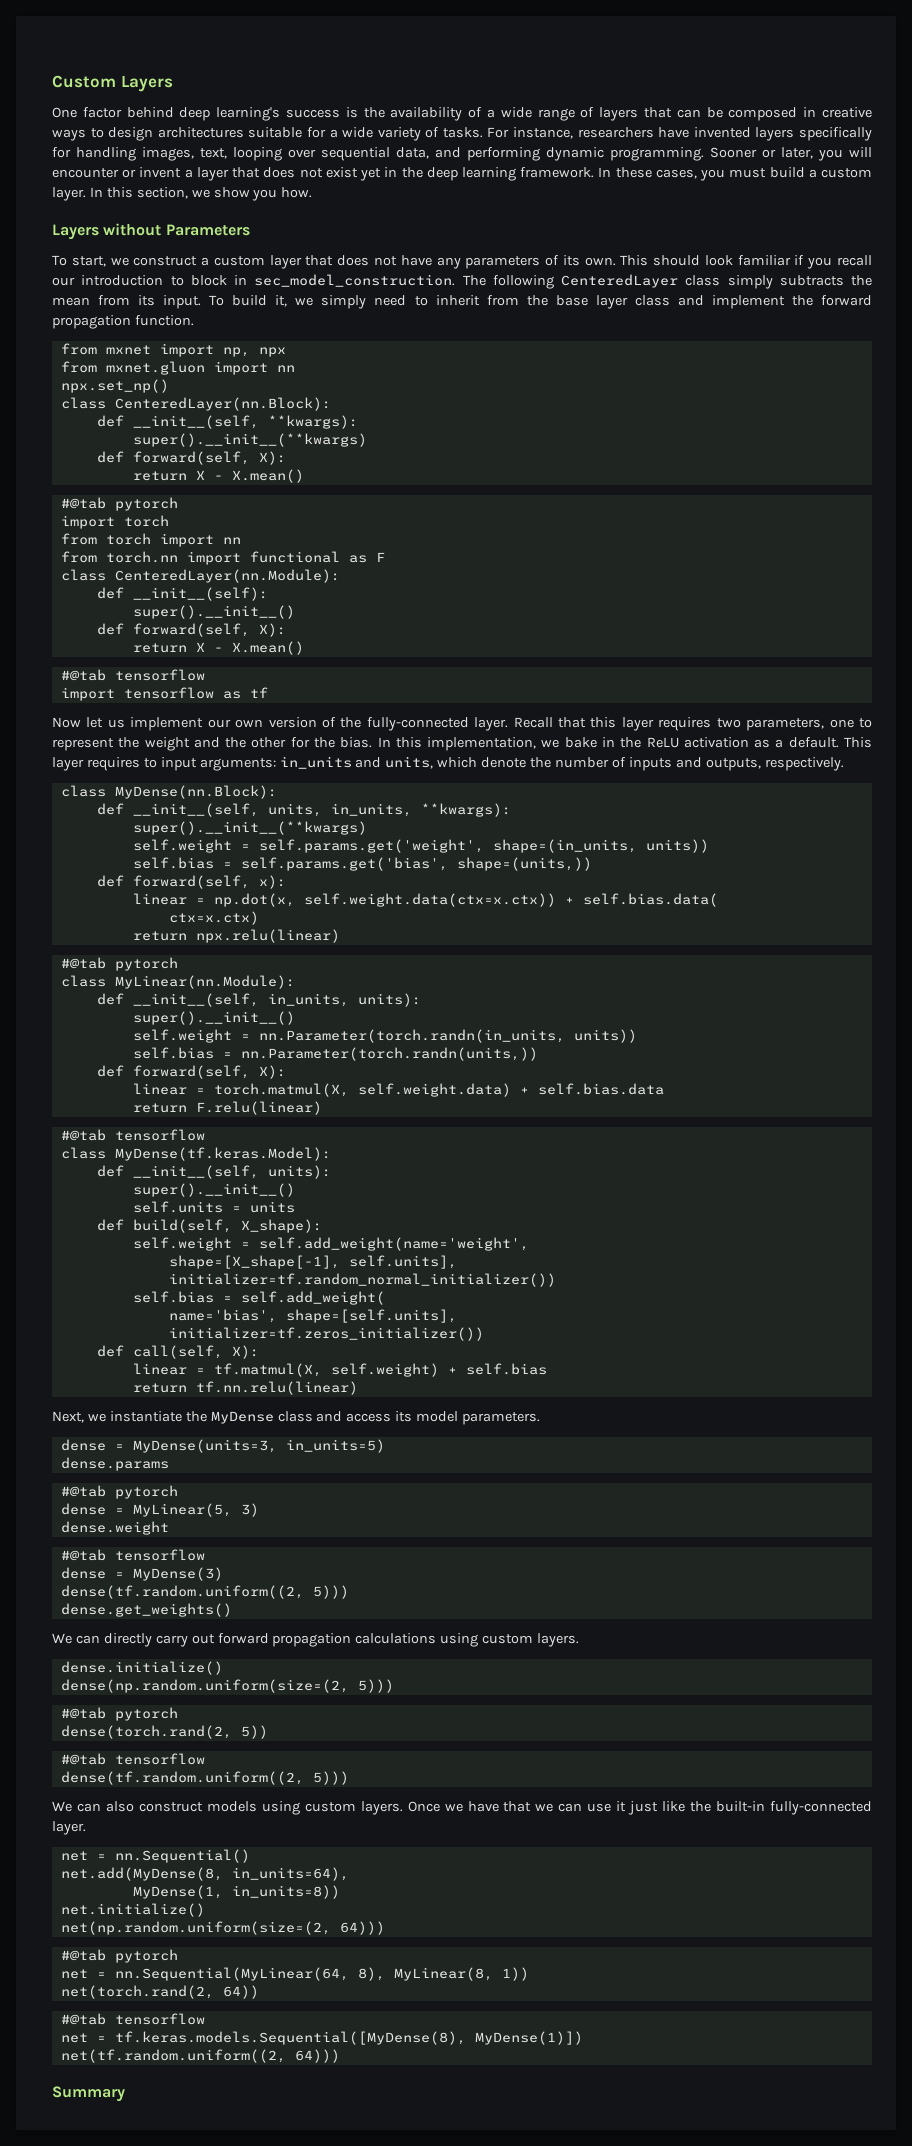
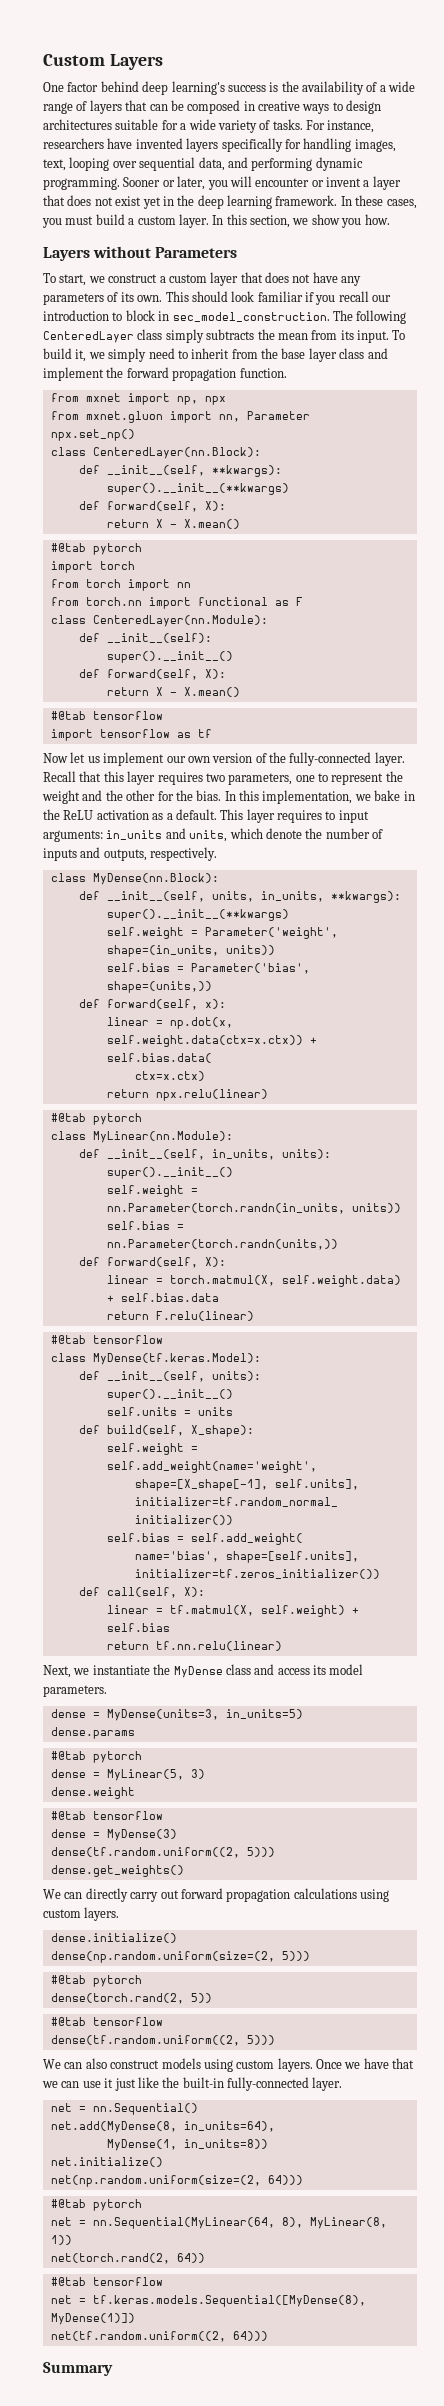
[276,365,295,372] nn -> [218,411,310,422] nn, Parameter
[258,839,484,853] self.params.get('weight', -> [204,927,338,939] Parameter('weight',
[240,857,448,871] self.params.get('bias', -> [190,963,310,974] Parameter('bias',

